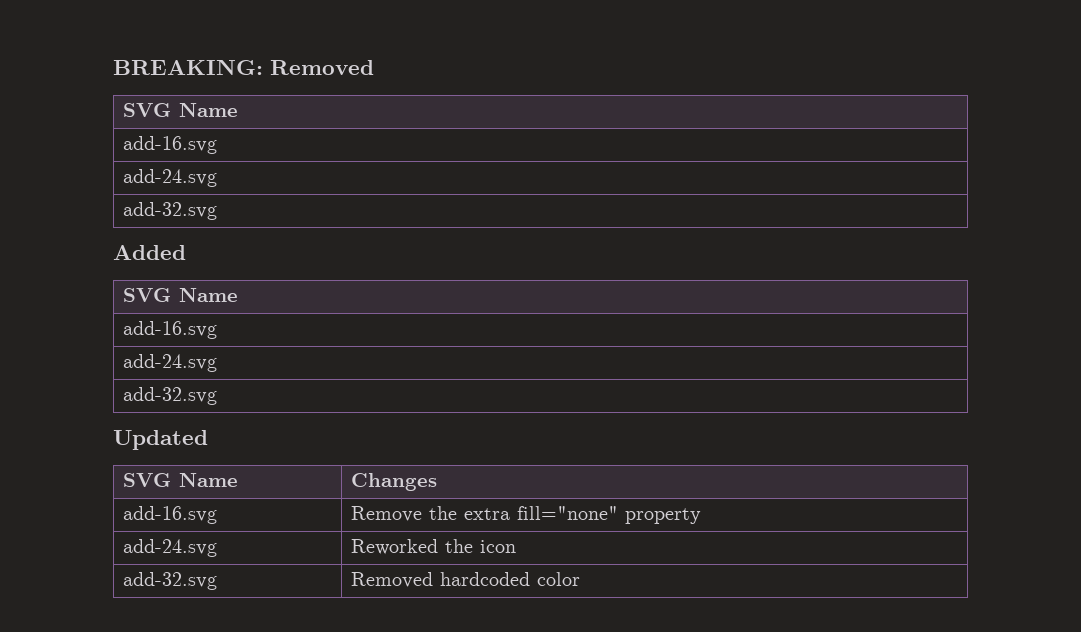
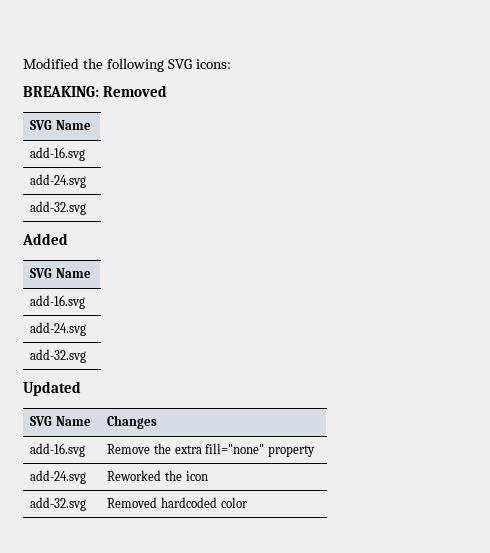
(113, 67) none -> [23,58,231,72] Modified the following SVG icons: //

